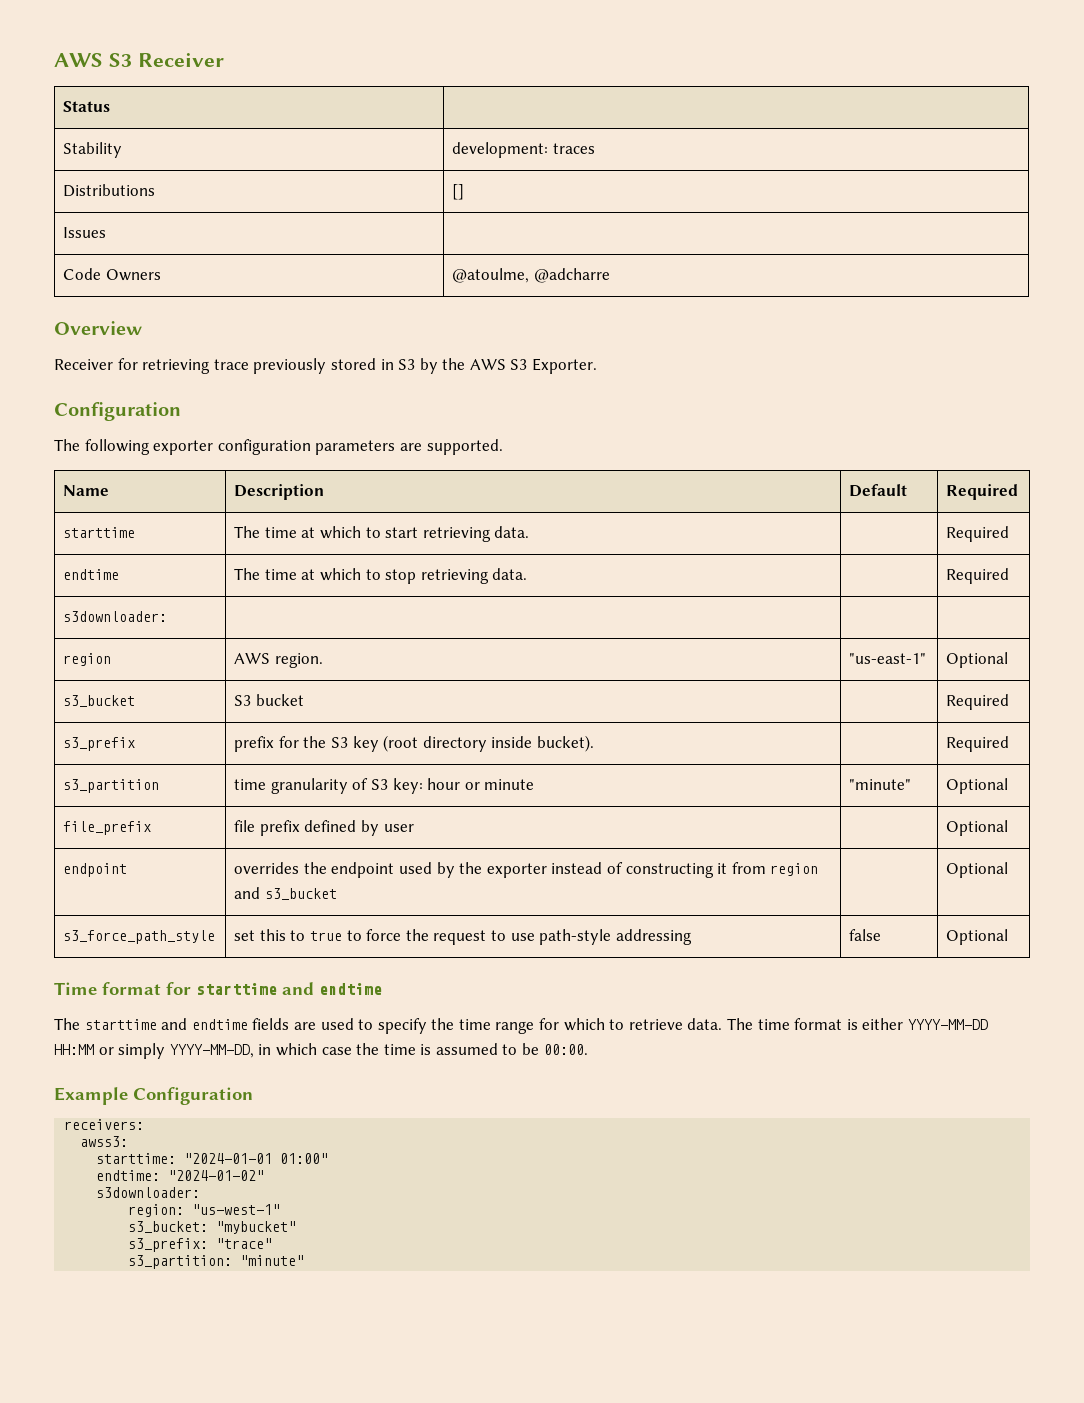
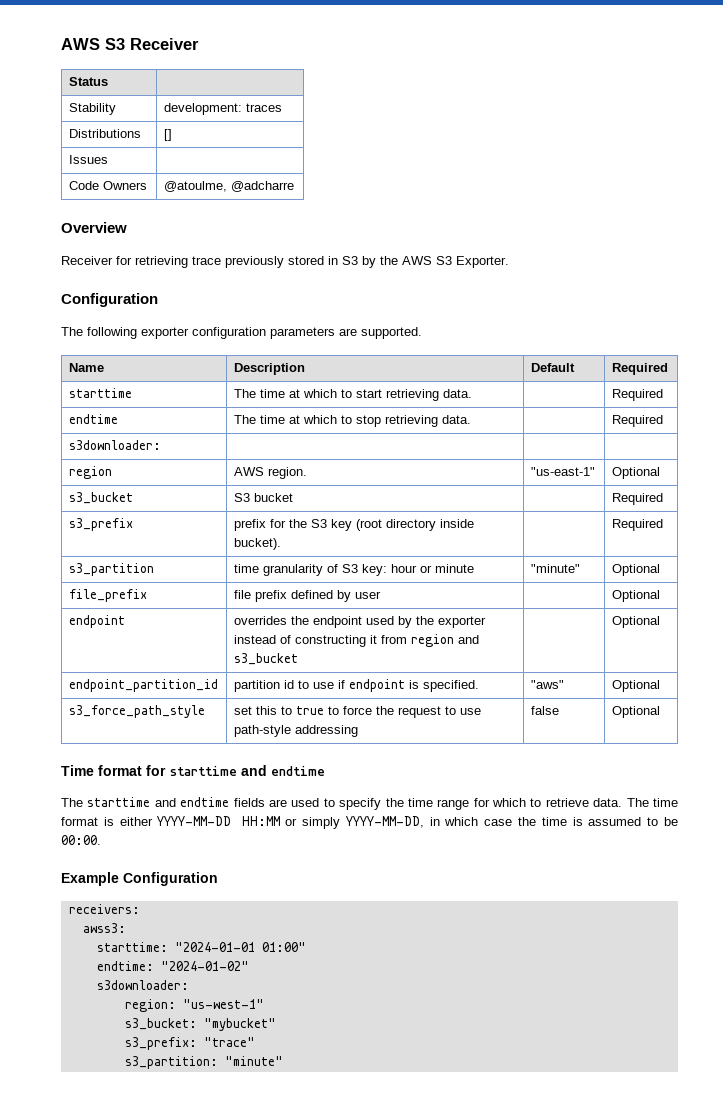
(1009, 870) none -> [68,679,218,692] [233,679,479,692] [530,680,564,689] [611,680,660,692] // endpoint_partition_id | partition id to use if endpoint is specified. | "aws" | Optional

